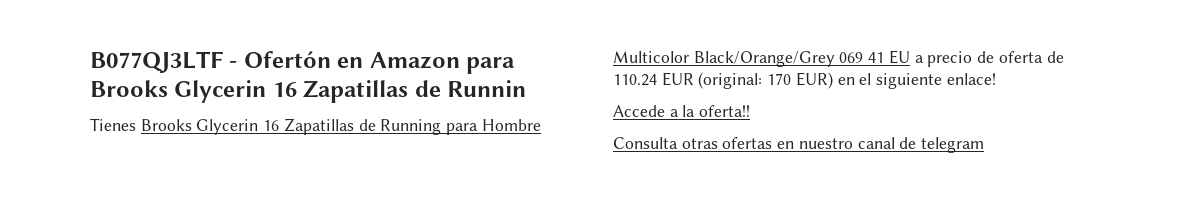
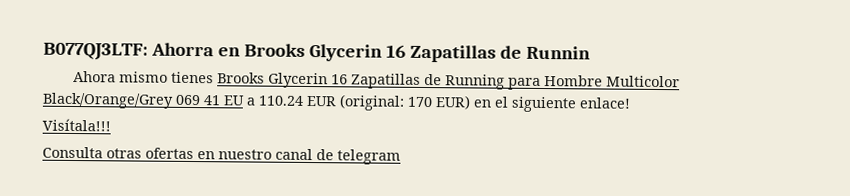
[90,51,516,74] B077QJ3LTF - Ofertón en Amazon para -> [43,42,241,61] B077QJ3LTF: Ahorra en
[90,118,136,131] Tienes -> [73,70,215,84] Ahora mismo tienes
[927,51,1064,67] precio de oferta de -> (255, 101) none
[613,105,751,117] Accede a la oferta!! -> [42,118,111,132] Visítala!!!

